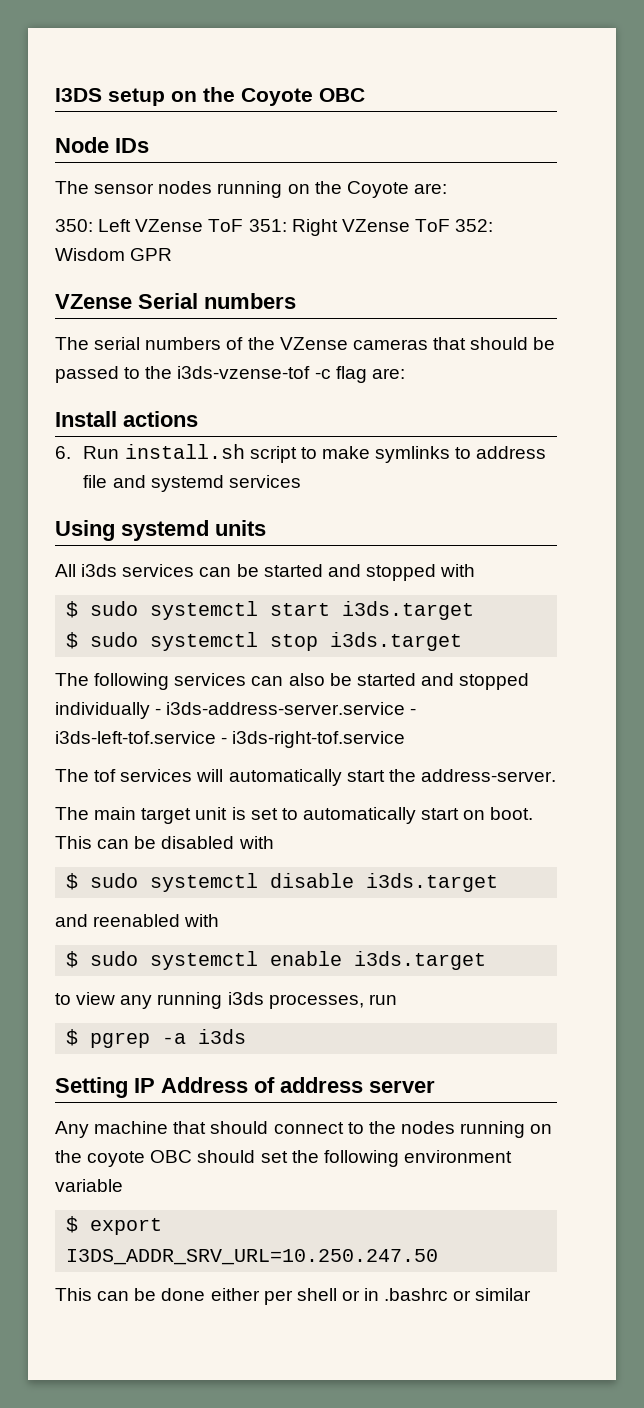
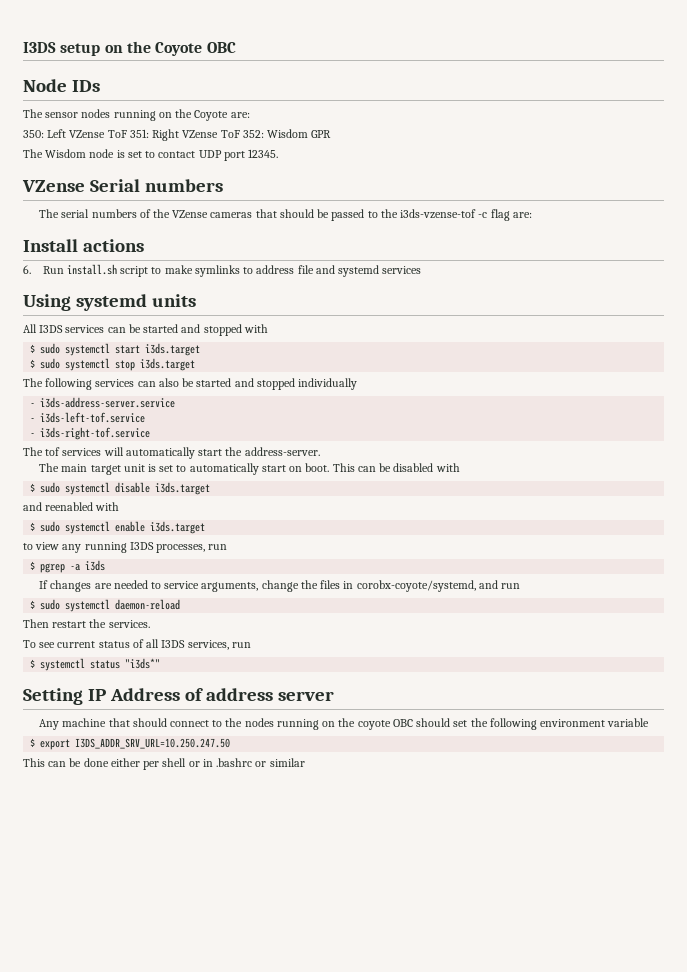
(173, 254) none -> [23,149,279,161] // The Wisdom node is set to contact UDP port 12345.
[81,564,118,577] i3ds -> [39,325,64,333] I3DS
(150, 710) none -> (358, 384) //
(406, 708) none -> (176, 402) //
(216, 737) none -> (146, 417) //
[227,992,264,1005] i3ds -> [129,542,154,550] I3DS
(247, 1036) none -> [39,580,521,592] [30,599,181,612] [23,619,150,628] [23,639,251,650] [30,658,161,671] // If changes are needed to service arguments, change the files in corobx-coyote/systemd, and run // $ sudo systemctl daemon-reload // Then restart the services. // To see current status of all I3DS services, run // $ systemctl status "i3ds*"

